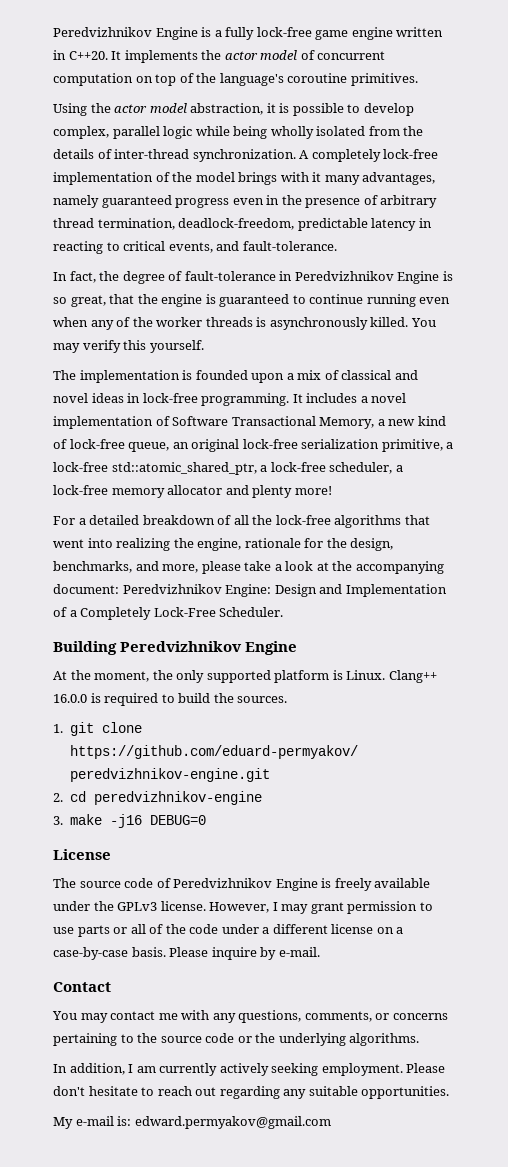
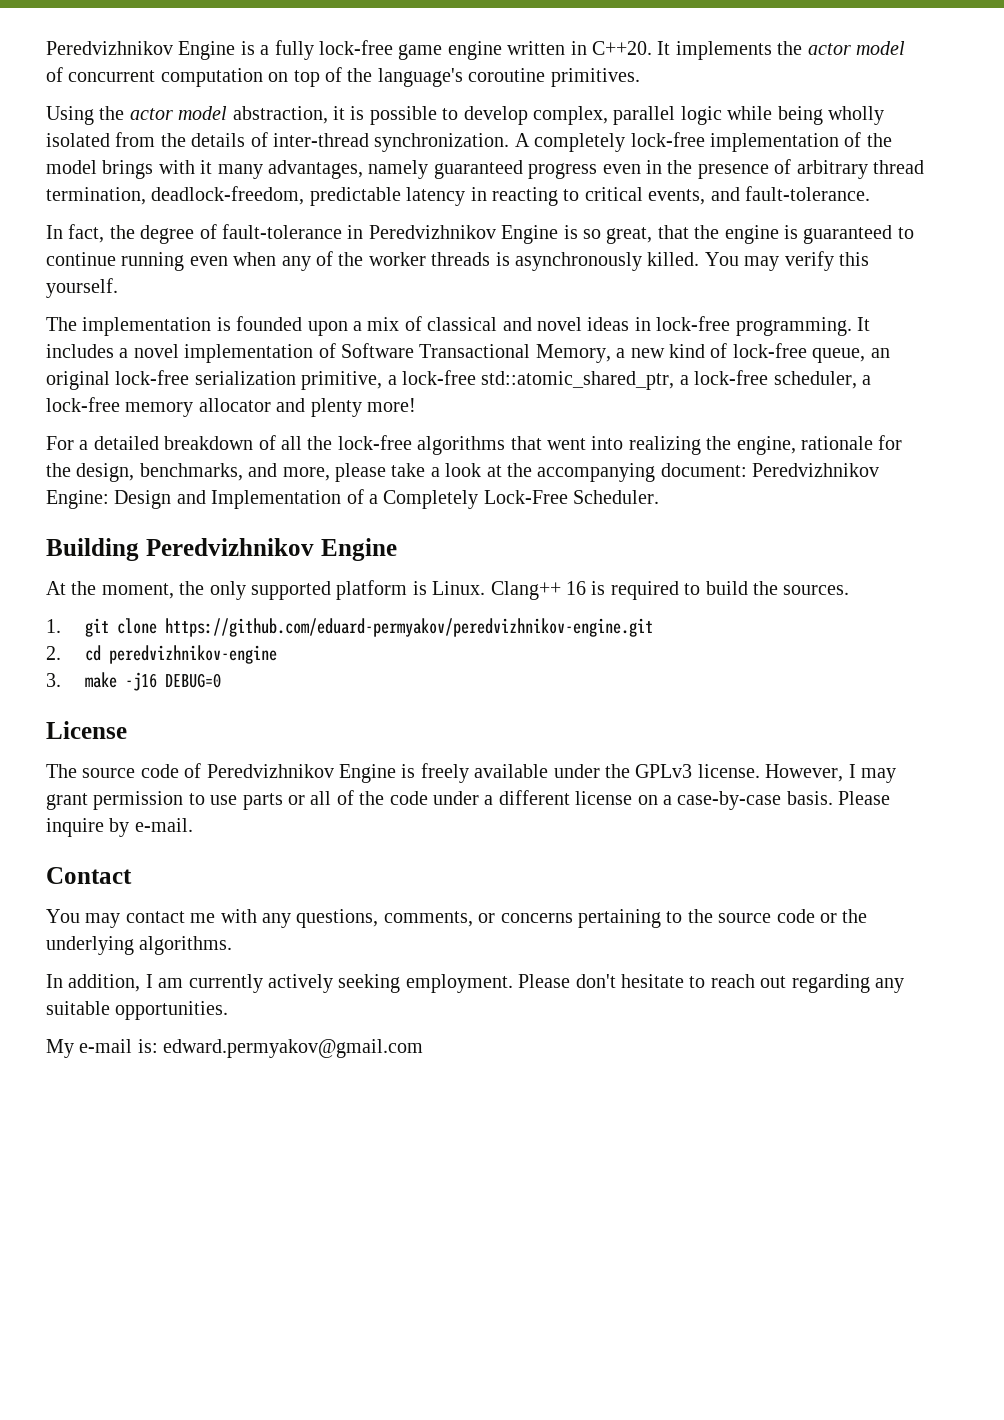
[53,694,87,703] 16.0.0 -> [565,581,586,595] 16

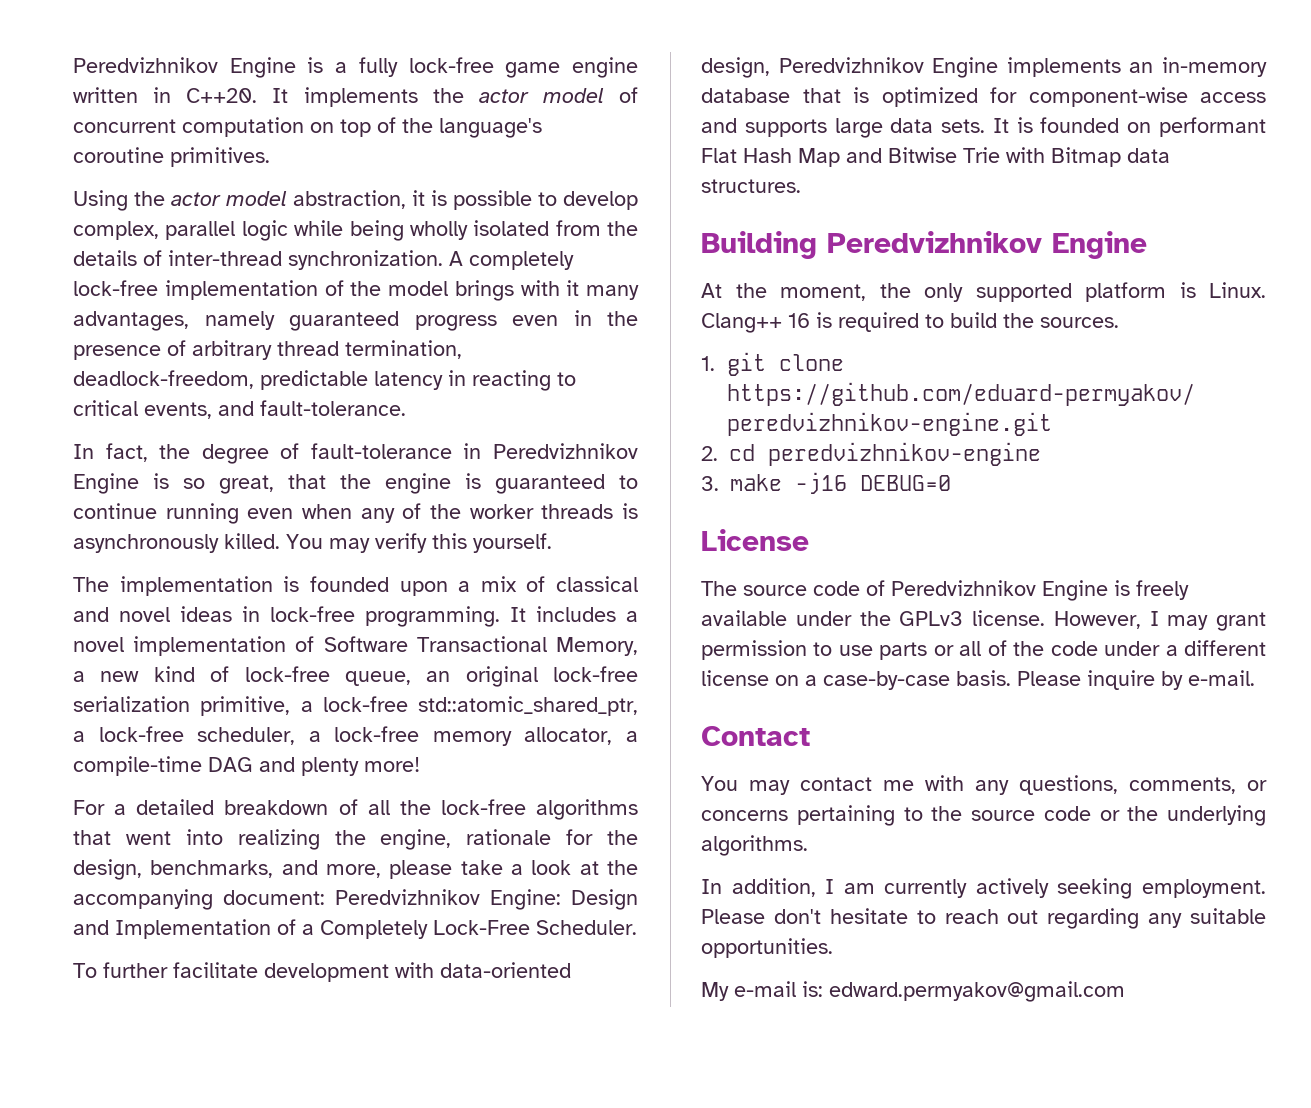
[198,398,271,412] allocator -> [524,727,638,745] [73,756,253,776] allocator, a compile-time DAG
(660, 497) none -> [73,962,571,982] [701,57,1267,78] [701,87,1266,107] [701,117,1266,138] [701,147,1170,167] [701,179,801,193] // To further facilitate development with data-oriented design, Peredvizhnikov Engine implements an in-memory database that is optimized for component-wise access and supports large data sets. It is founded on performant Flat Hash Map and Bitwise Trie with Bitmap data structures.

